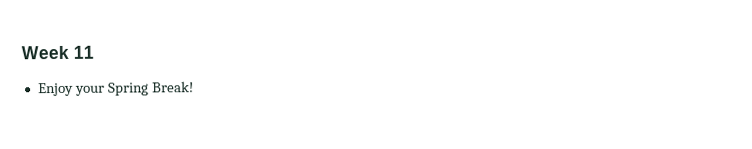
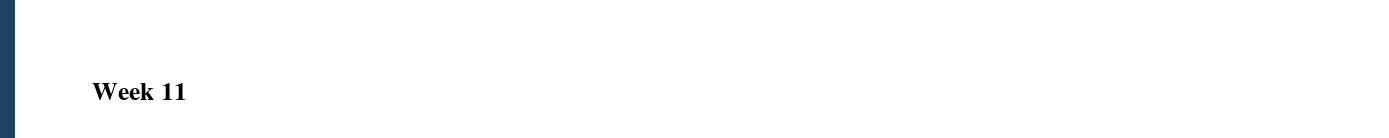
[37,81,194,97] // Enjoy your Spring Break! -> (187, 91) none

